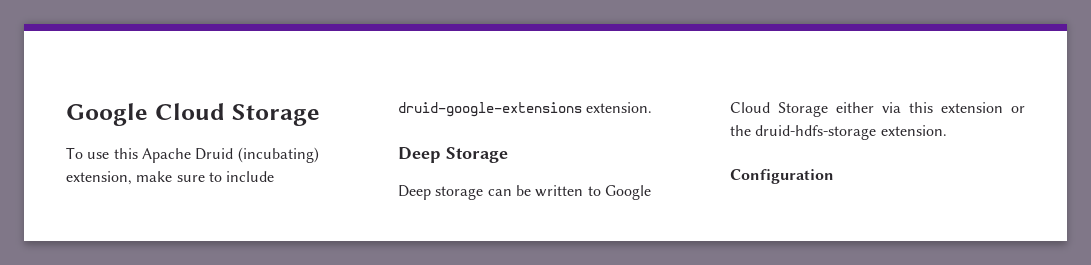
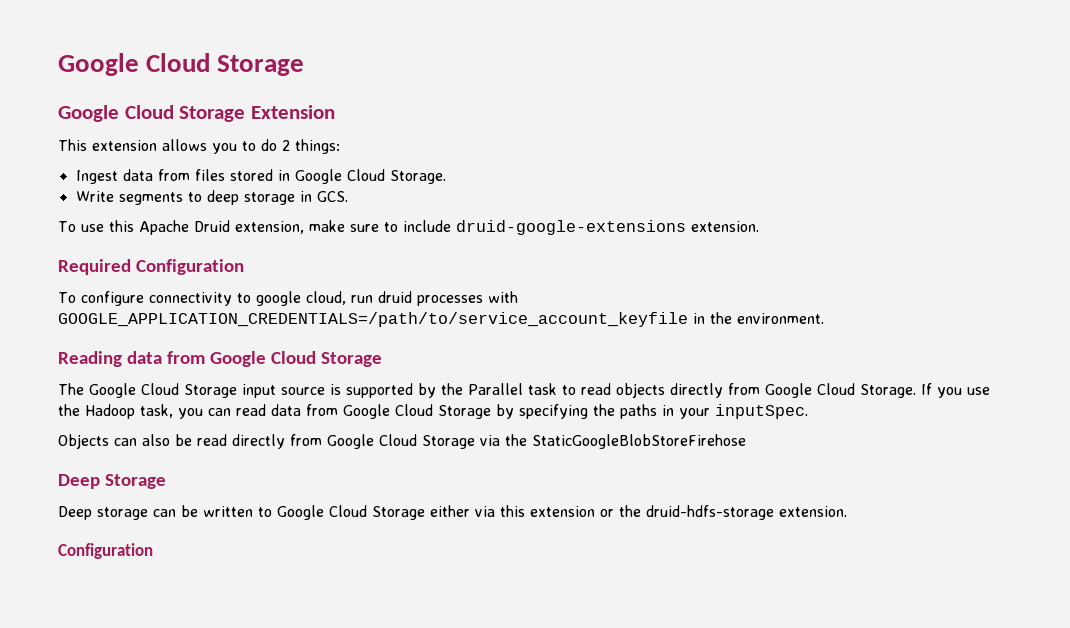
[66,103,320,126] Google Cloud Storage -> [58,53,305,76] [58,105,336,122] [58,139,340,154] [75,169,446,184] [75,190,348,205] Google Cloud Storage // Google Cloud Storage Extension // This extension allows you to do 2 things: // Ingest data from files stored in Google Cloud Storage. // Write segments to deep storage in GCS.
[237,147,319,163] (incubating) -> (230, 226) none
(653, 107) none -> [58,259,244,275] [58,291,518,306] [58,312,824,327] [58,351,382,367] [58,383,990,398] [58,404,808,419] [58,434,746,449] // Required Configuration // To configure connectivity to google cloud, run druid processes with GOOGLE_APPLICATION_CREDENTIALS=/path/to/service_account_keyfile in the environment. // Reading data from Google Cloud Storage // The Google Cloud Storage input source is supported by the Parallel task to read objects directly from Google Cloud Storage. If you use the Hadoop task, you can read data from Google Cloud Storage by specifying the paths in your inputSpec. // Objects can also be read directly from Google Cloud Storage via the StaticGoogleBlobStoreFirehose

